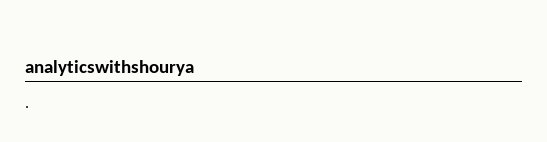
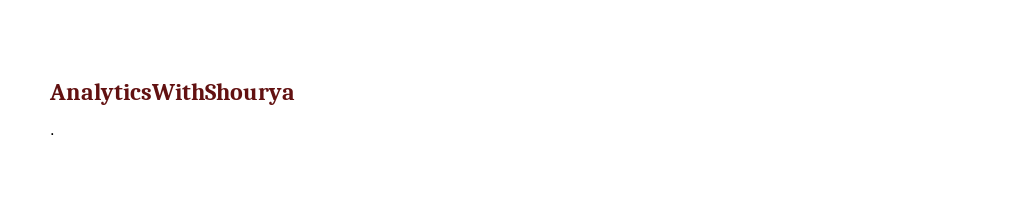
[25,60,194,76] analyticswithshourya -> [49,83,295,105] AnalyticsWithShourya

